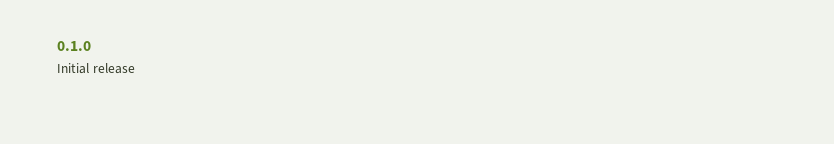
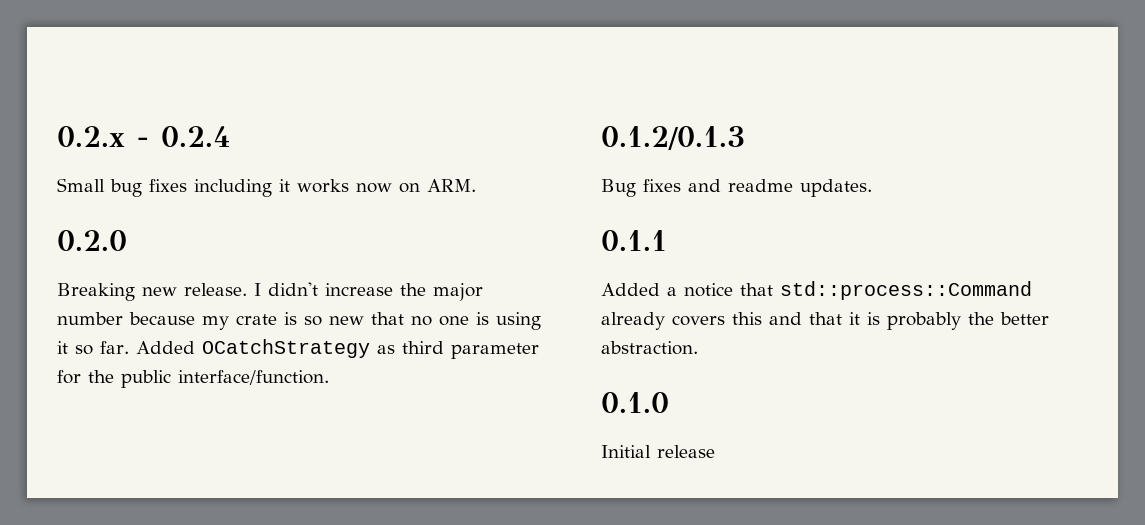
(57, 46) none -> [57,126,230,147] [57,178,476,197] [57,230,127,251] [57,282,483,301] [57,312,541,330] [57,339,539,359] [57,370,329,388] [601,126,745,150] [601,179,872,197] [601,230,667,251] [601,281,1032,300] [601,312,1049,330] [601,341,698,355] 0.2.x - 0.2.4 // Small bug fixes including it works now on ARM. // 0.2.0 // Breaking new release. I didn't increase the major number because my crate is so new that no one is using it so far. Added OCatchStrategy as third parameter for the public interface/function. // 0.1.2/0.1.3 // Bug fixes and readme updates. // 0.1.1 // Added a notice that std::process::Command already covers this and that it is probably the better abstraction. //

